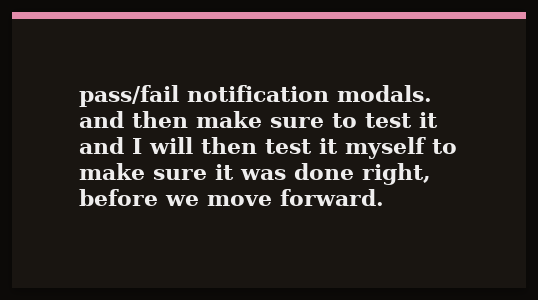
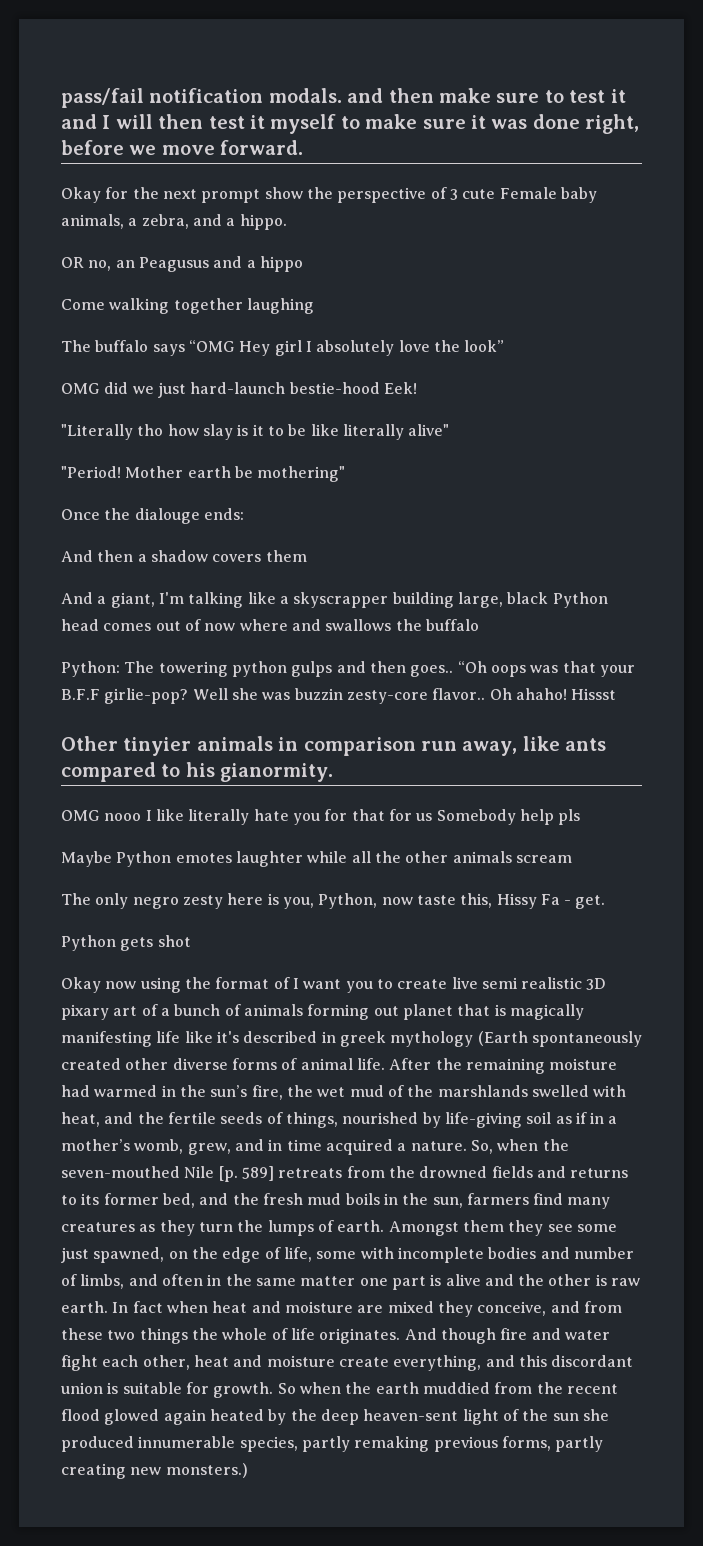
(384, 197) none -> [61,187,597,203] [61,214,287,230] [61,256,303,272] [61,298,314,314] [61,340,505,356] [61,382,417,398] [61,424,450,440] [61,466,346,482] [61,508,244,524] [61,550,307,562] [61,592,608,608] [61,619,479,631] [61,661,635,677] [61,688,617,704] [61,736,607,756] [61,762,334,782] [61,809,581,825] [61,851,572,867] [61,893,606,909] [61,935,191,951] [61,977,607,993] [61,1004,584,1020] [61,1031,642,1047] [61,1058,618,1074] [61,1085,627,1100] [61,1112,618,1128] [61,1139,569,1155] [61,1166,629,1182] [61,1193,611,1209] [61,1220,617,1236] [61,1247,634,1263] [61,1274,641,1290] [61,1301,622,1317] [61,1328,610,1344] [61,1355,634,1371] [61,1382,618,1398] [61,1409,609,1425] [61,1436,604,1452] [61,1463,248,1479] // Okay for the next prompt show the perspective of 3 cute Female baby animals, a zebra, and a hippo. // OR no, an Peagusus and a hippo // Come walking together laughing // The buffalo says “OMG Hey girl I absolutely love the look” // OMG did we just hard-launch bestie-hood Eek! // "Literally tho how slay is it to be like literally alive" // "Period! Mother earth be mothering" // Once the dialouge ends: // And then a shadow covers them // And a giant, I'm talking like a skyscrapper building large, black Python head comes out of now where and swallows the buffalo // Python: The towering python gulps and then goes.. “Oh oops was that your B.F.F girlie-pop? Well she was buzzin zesty-core flavor.. Oh ahaho! Hissst // Other tinyier animals in comparison run away, like ants compared to his gianormity. // OMG nooo I like literally hate you for that for us Somebody help pls // Maybe Python emotes laughter while all the other animals scream // The only negro zesty here is you, Python, now taste this, Hissy Fa - get. // Python gets shot // Okay now using the format of I want you to create live semi realistic 3D pixary art of a bunch of animals forming out planet that is magically manifesting life like it's described in greek mythology (Earth spontaneously created other diverse forms of animal life. After the remaining moisture had warmed in the sun’s fire, the wet mud of the marshlands swelled with heat, and the fertile seeds of things, nourished by life-giving soil as if in a mother’s womb, grew, and in time acquired a nature. So, when the seven-mouthed Nile [p. 589] retreats from the drowned fields and returns to its former bed, and the fresh mud boils in the sun, farmers find many creatures as they turn the lumps of earth. Amongst them they see some just spawned, on the edge of life, some with incomplete bodies and number of limbs, and often in the same matter one part is alive and the other is raw earth. In fact when heat and moisture are mixed they conceive, and from these two things the whole of life originates. And though fire and water fight each other, heat and moisture create everything, and this discordant union is suitable for growth. So when the earth muddied from the recent flood glowed again heated by the deep heaven-sent light of the sun she produced innumerable species, partly remaking previous forms, partly creating new monsters.)

